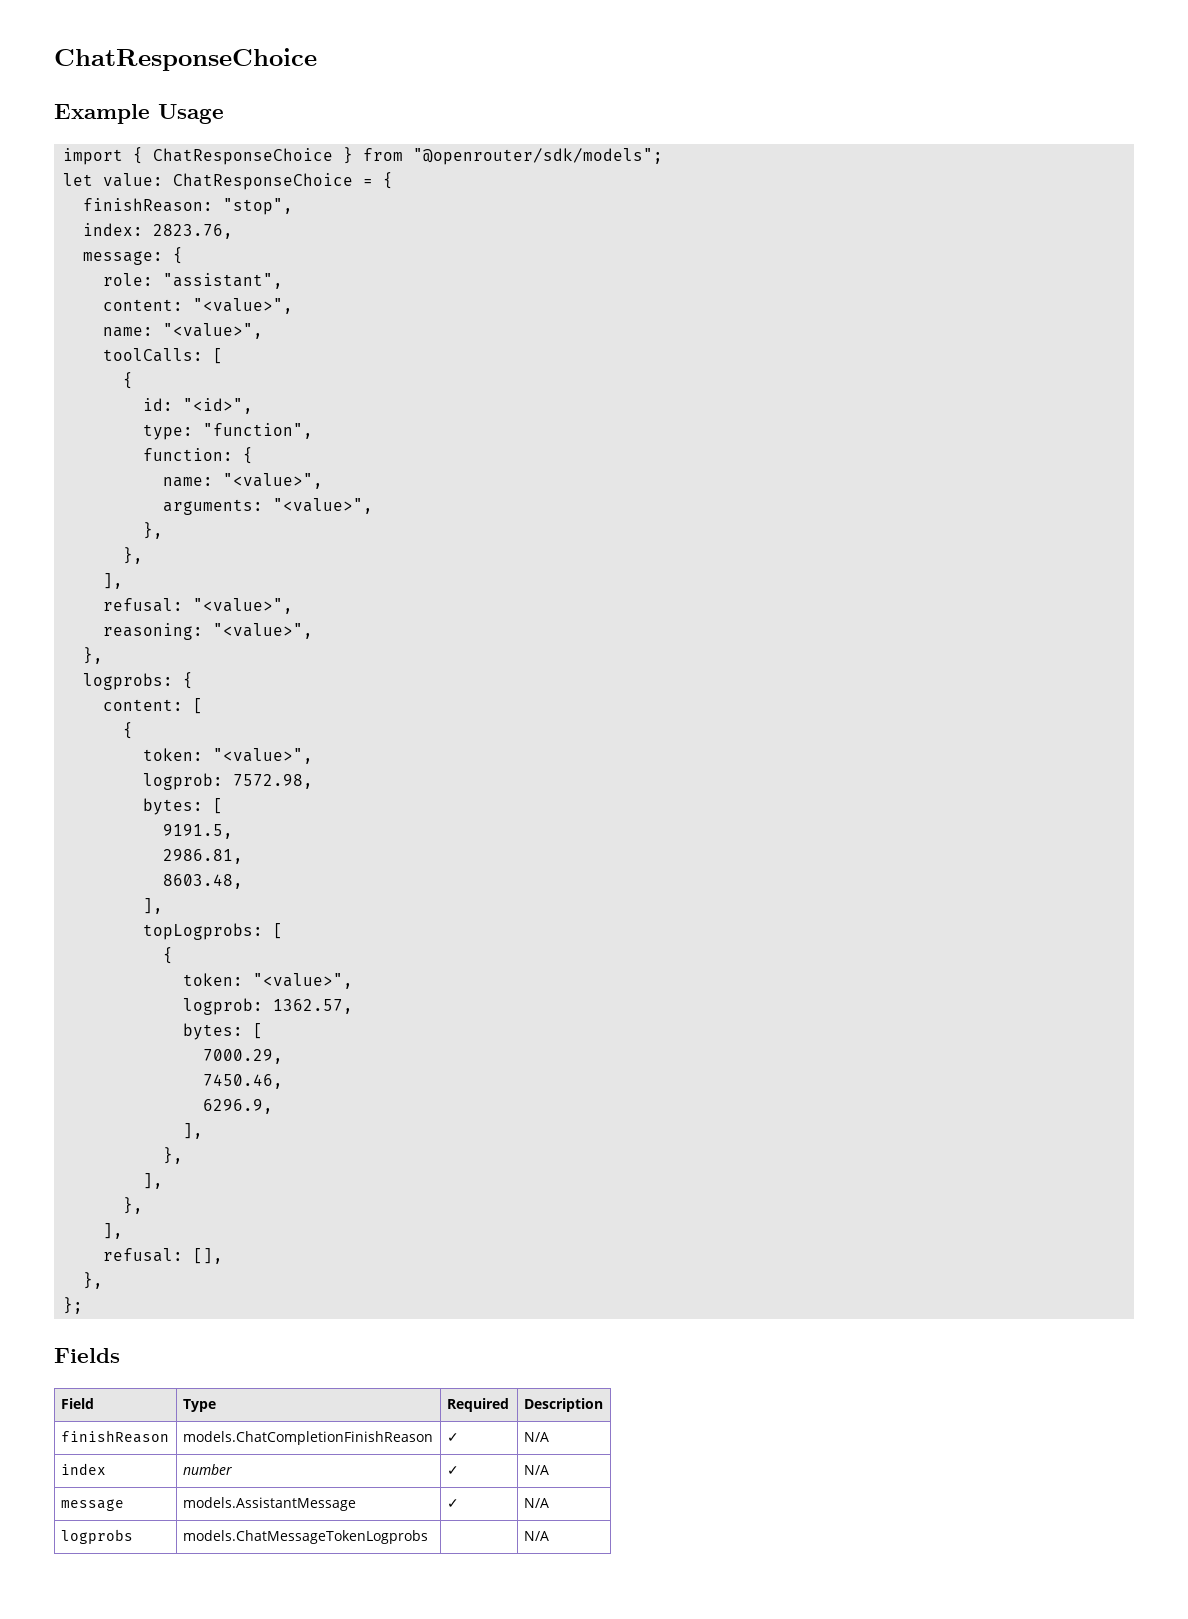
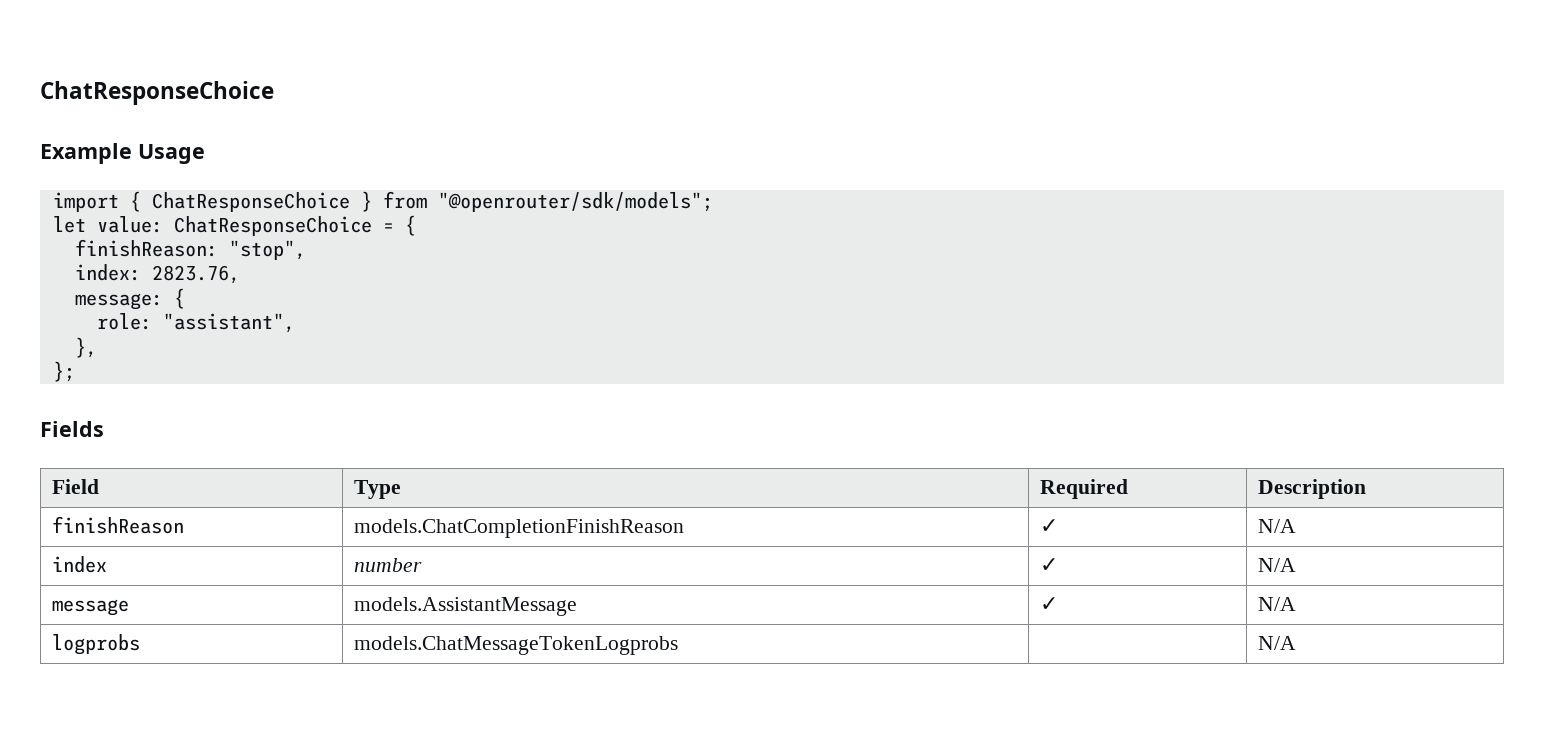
[103,298,294,314] [103,323,264,339] [103,348,224,364] [123,372,134,389] [143,398,254,414] [143,423,314,440] [143,447,254,464] [163,473,324,489] [163,498,374,515] [143,522,164,539] [123,547,144,564] [103,573,124,589] [103,598,294,614] [103,623,314,640] [83,647,104,664] [83,672,194,690] [103,698,204,714] [123,722,134,739] [143,748,314,764] [143,773,314,790] [143,798,224,815] [163,824,234,839] [163,849,244,864] [163,874,244,889] [143,898,164,914] [143,923,284,940] [163,947,174,964] [183,973,354,989] [183,998,354,1015] [183,1023,264,1040] [203,1049,284,1064] [203,1074,284,1089] [203,1099,274,1114] [183,1123,204,1139] [163,1147,184,1164] [143,1173,164,1189] [123,1197,144,1214] [103,1223,124,1239] [103,1248,224,1264] // content: "<value>", // name: "<value>", // toolCalls: [ // { // id: "<id>", // type: "function", // function: { // name: "<value>", // arguments: "<value>", // }, // }, // ], // refusal: "<value>", // reasoning: "<value>", // }, // logprobs: { // content: [ // { // token: "<value>", // logprob: 7572.98, // bytes: [ // 9191.5, // 2986.81, // 8603.48, // ], // topLogprobs: [ // { // token: "<value>", // logprob: 1362.57, // bytes: [ // 7000.29, // 7450.46, // 6296.9, // ], // }, // ], // }, // ], // refusal: [], -> (295, 323) none

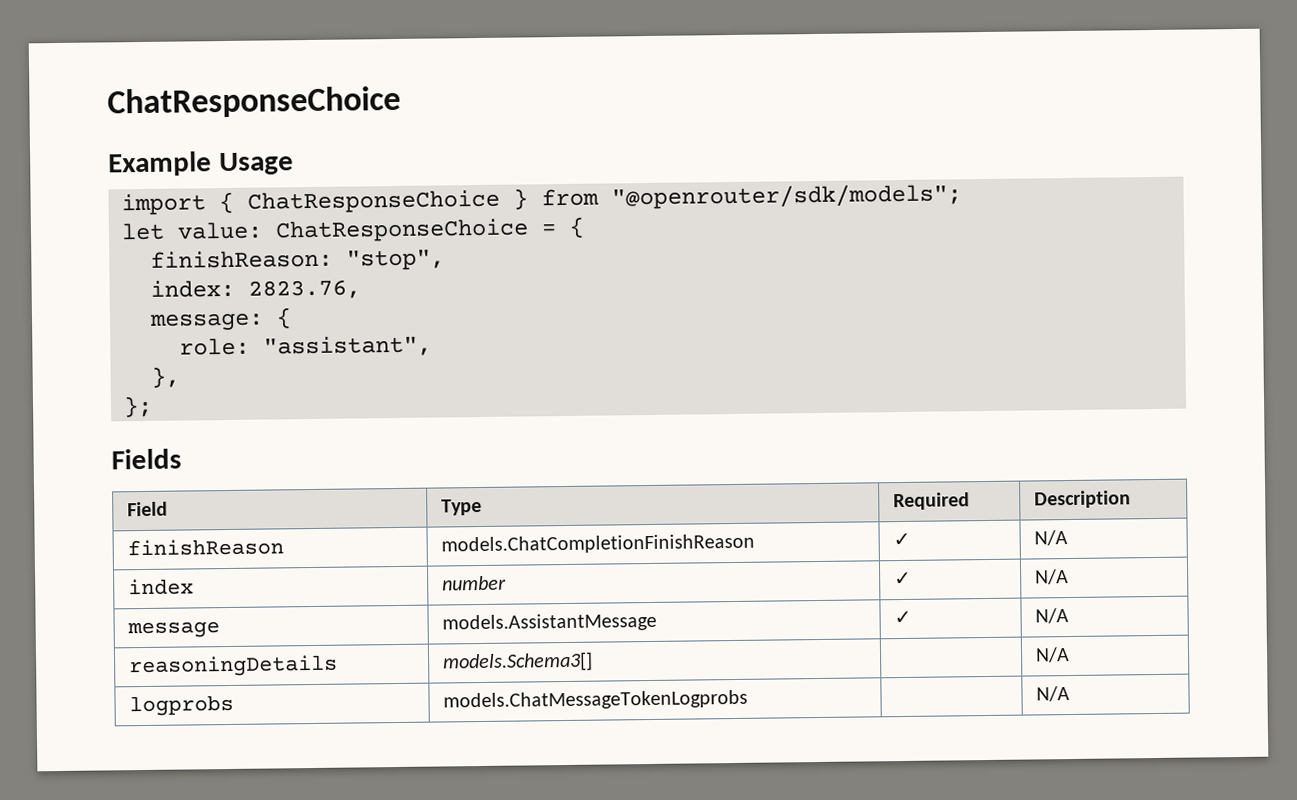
(1296, 604) none -> [129,654,339,678] [442,651,594,673] [1035,647,1071,663] // reasoningDetails | models.Schema3[] | | N/A

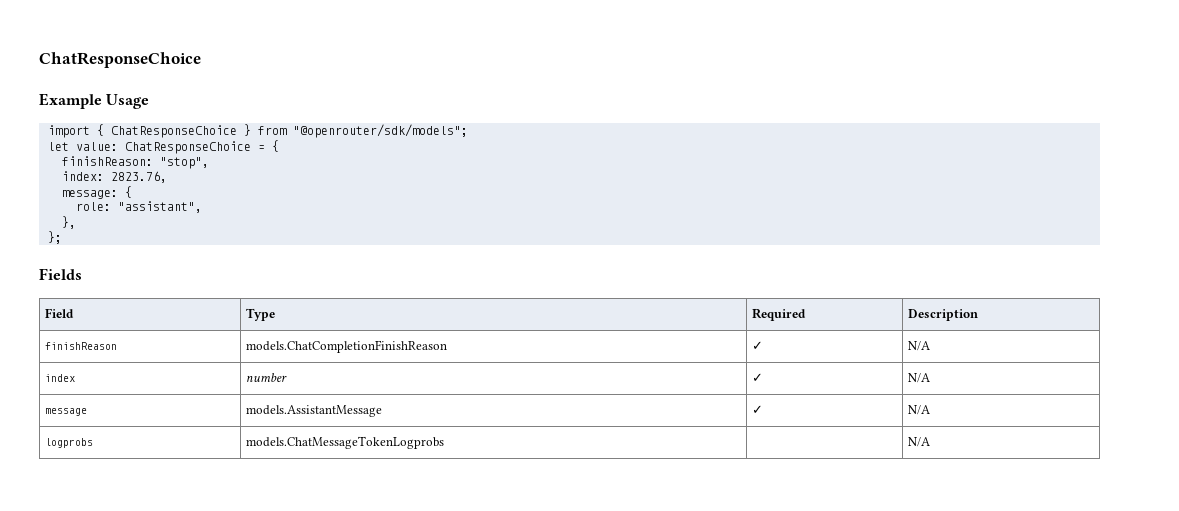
[129,654,339,678] [442,651,594,673] [1035,647,1071,663] // reasoningDetails | models.Schema3[] | | N/A -> (930, 410) none

